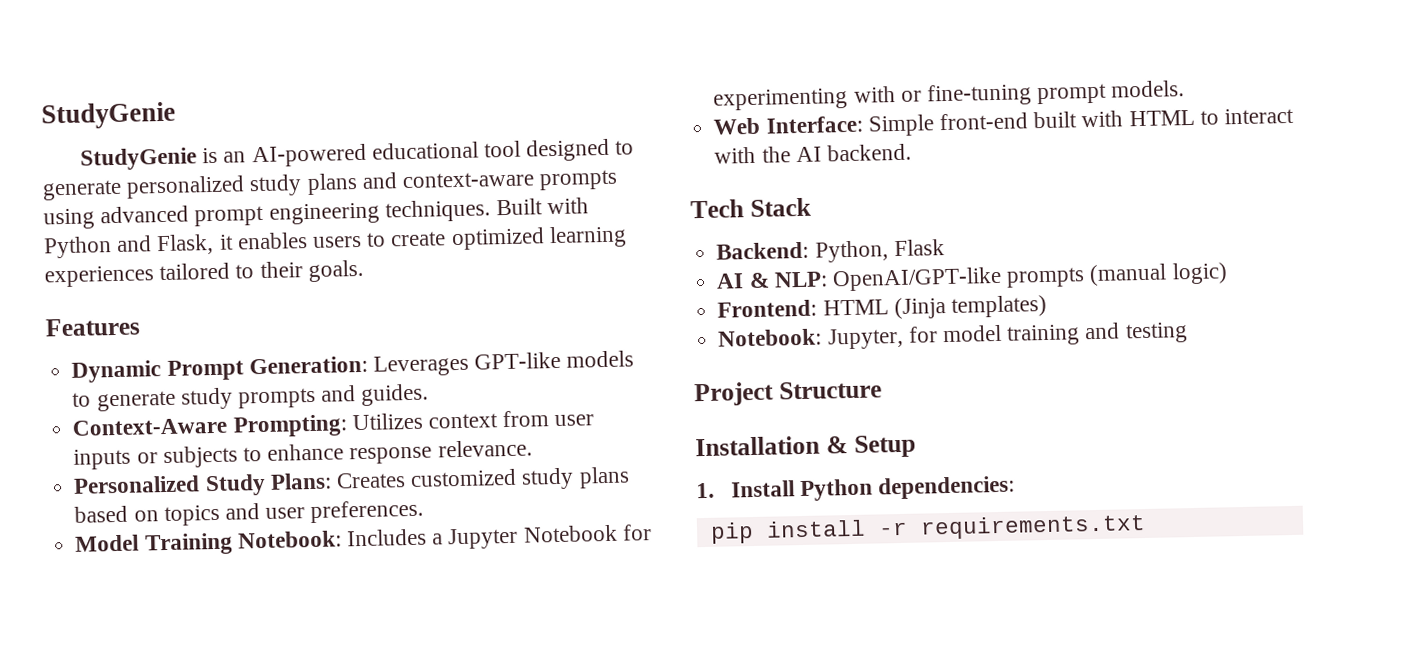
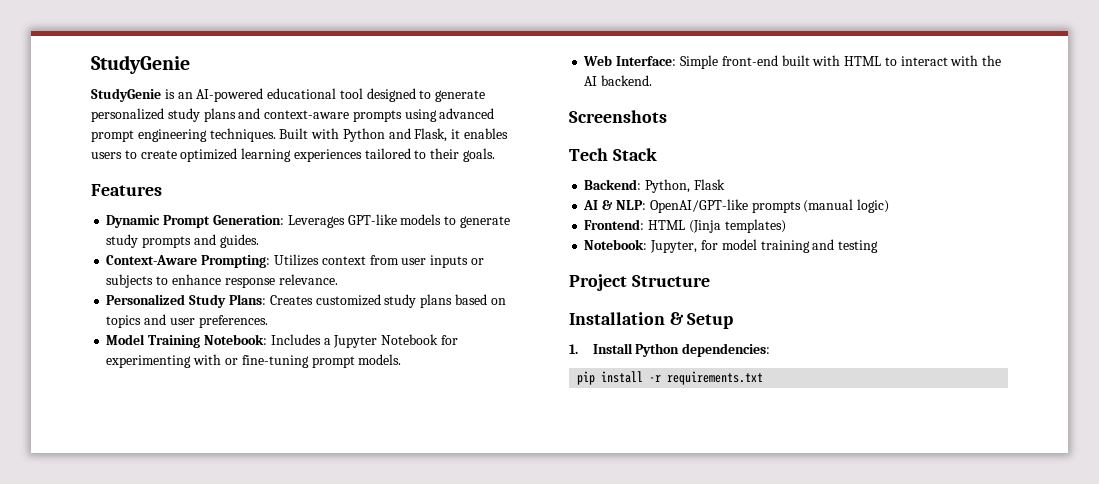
(912, 152) none -> [569,110,667,123] // Screenshots

